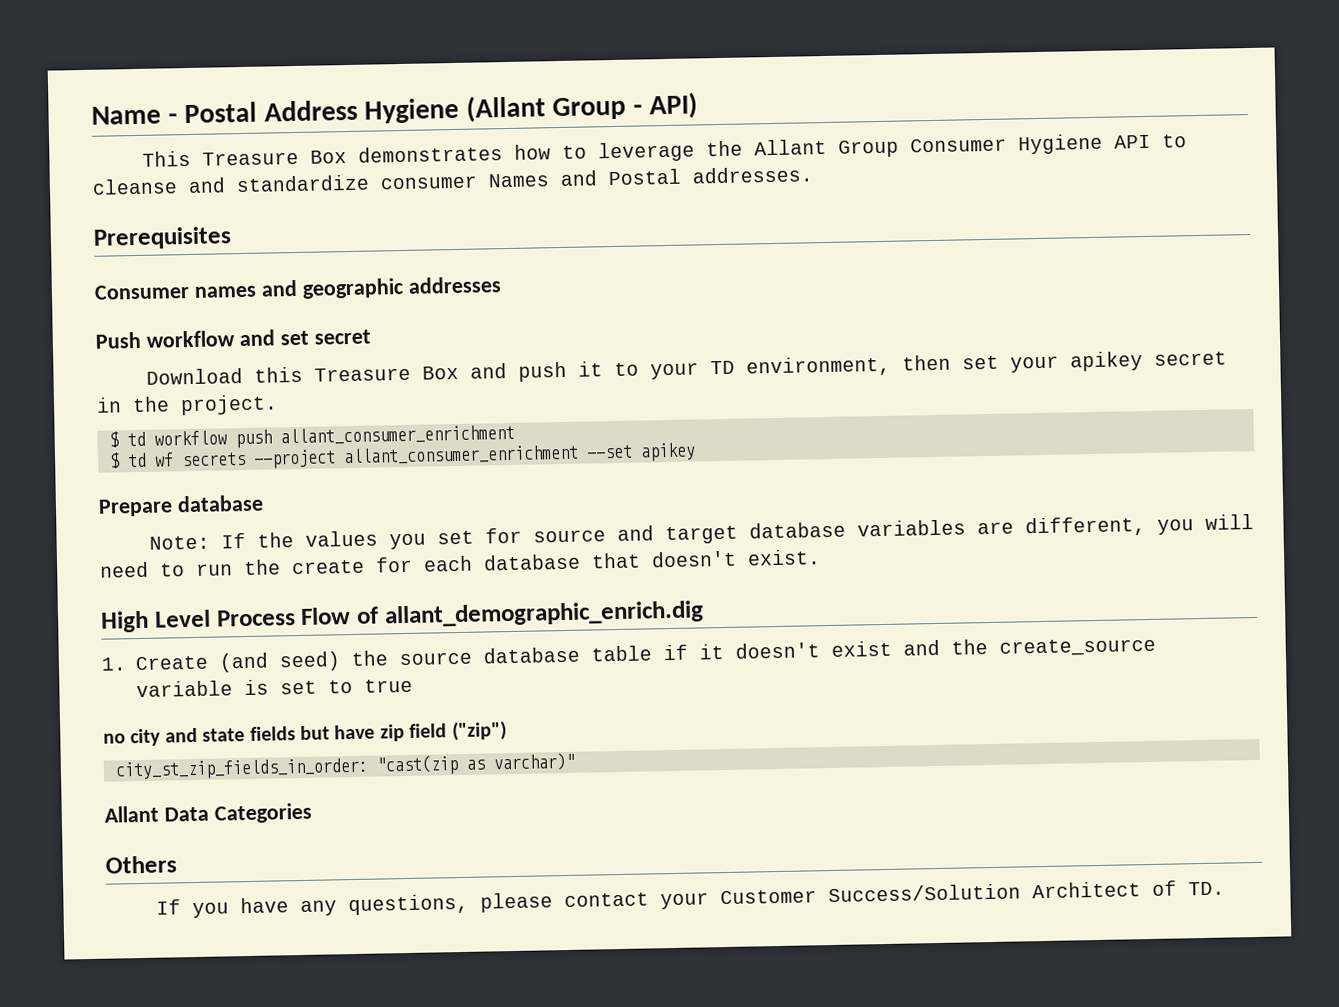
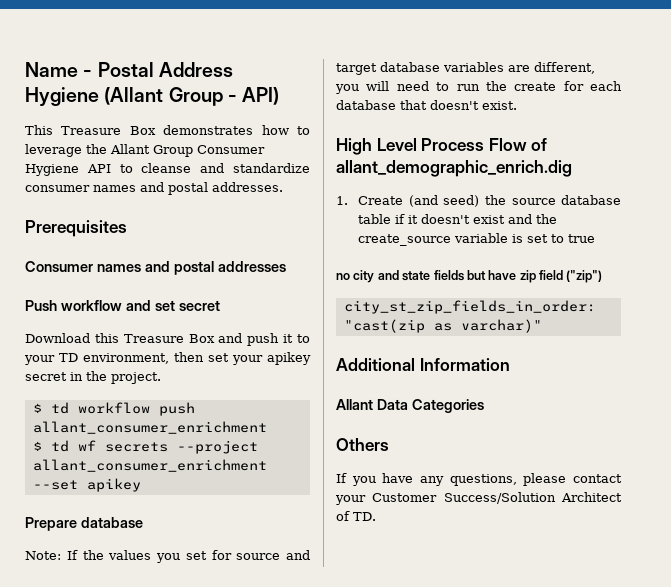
[488,168,681,188] Names and Postal -> [93,182,208,195] names and postal
[301,277,404,299] geographic -> [173,261,214,275] postal
(576, 762) none -> [336,358,510,371] // Additional Information

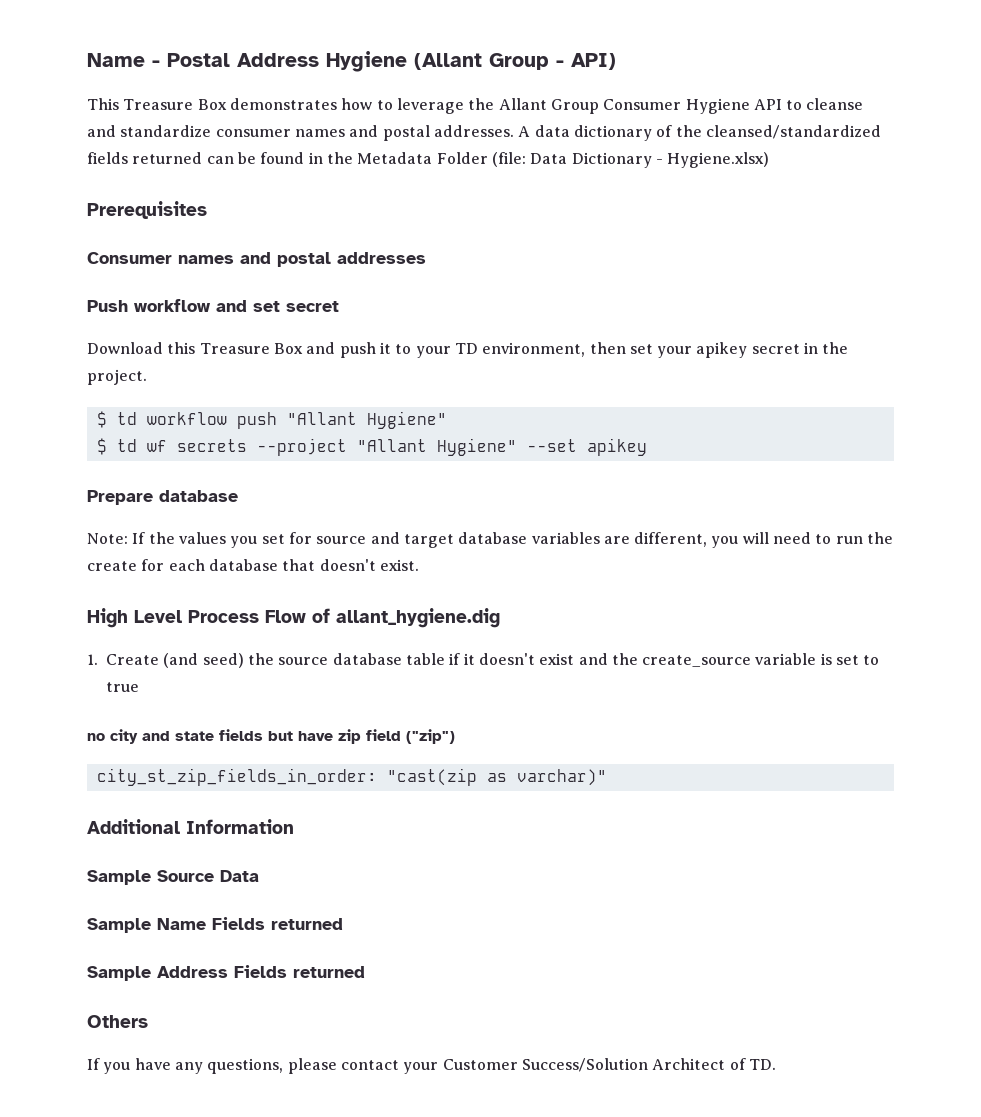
(283, 187) none -> [518,125,881,141] [87,152,770,168] A data dictionary of the cleansed/standardized fields returned can be found in the Metadata Folder (file: Data Dictionary - Hygiene.xlsx)
[32,421,267,434] allant_consumer_enrichment -> [286,411,447,429] "Allant Hygiene"
[32,459,267,472] allant_consumer_enrichment -> [356,438,517,456] "Allant Hygiene"
[336,160,572,177] allant_demographic_enrich.dig -> [336,608,500,628] allant_hygiene.dig
[336,399,484,413] Allant Data Categories -> [87,870,259,885] [87,917,343,933] [87,965,365,981] Sample Source Data // Sample Name Fields returned // Sample Address Fields returned

